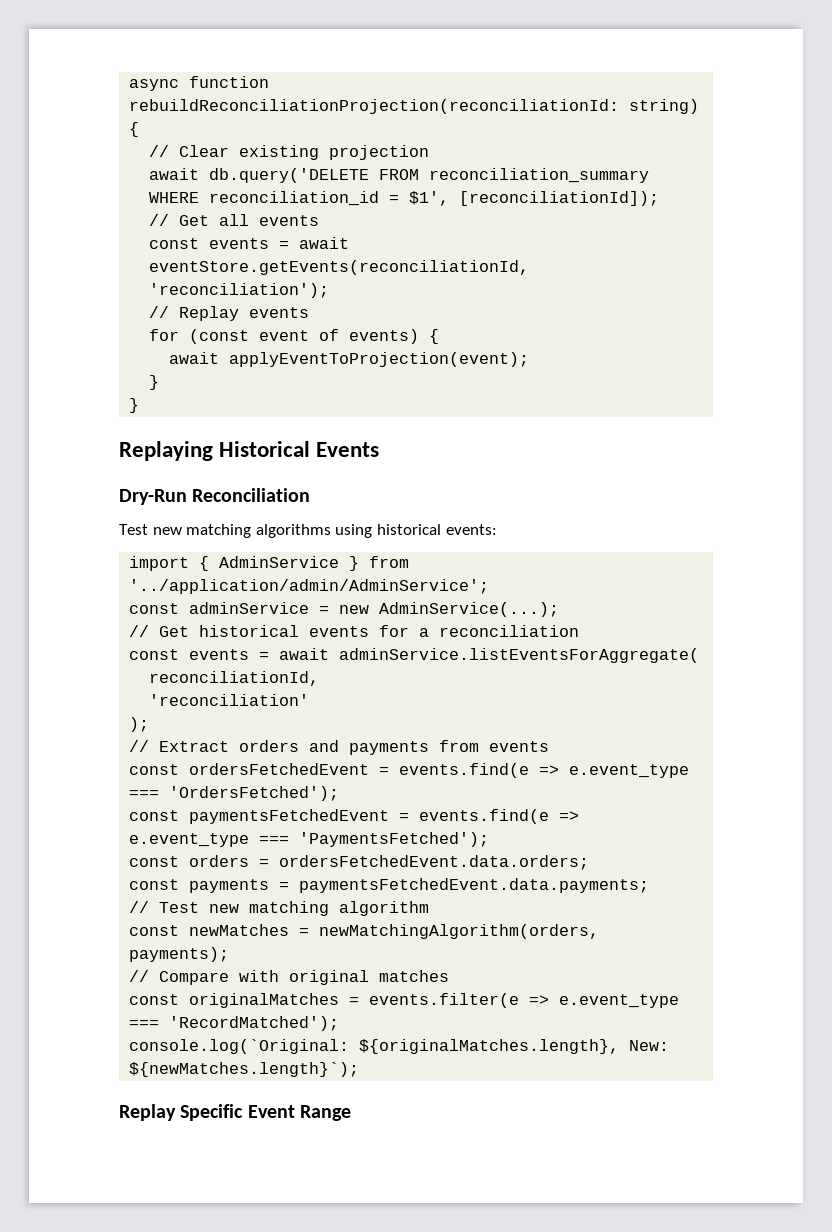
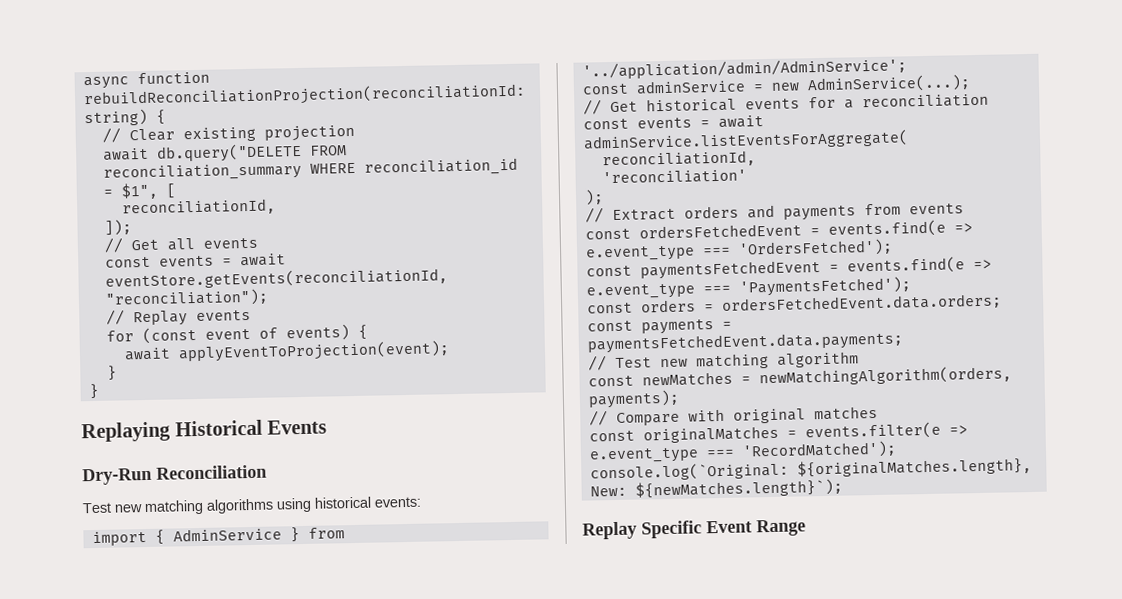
[209,168,370,183] db.query('DELETE -> [155,142,302,163] db.query("DELETE
[409,191,660,206] $1', [reconciliationId]); -> [120,182,176,200] [121,198,276,217] [103,219,132,236] $1", [ // reconciliationId, // ]);
[149,283,330,298] 'reconciliation'); -> [104,288,269,308] "reconciliation");

